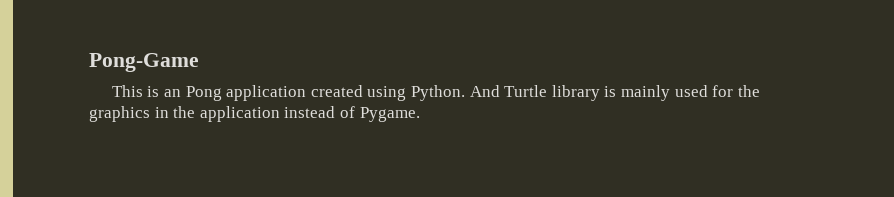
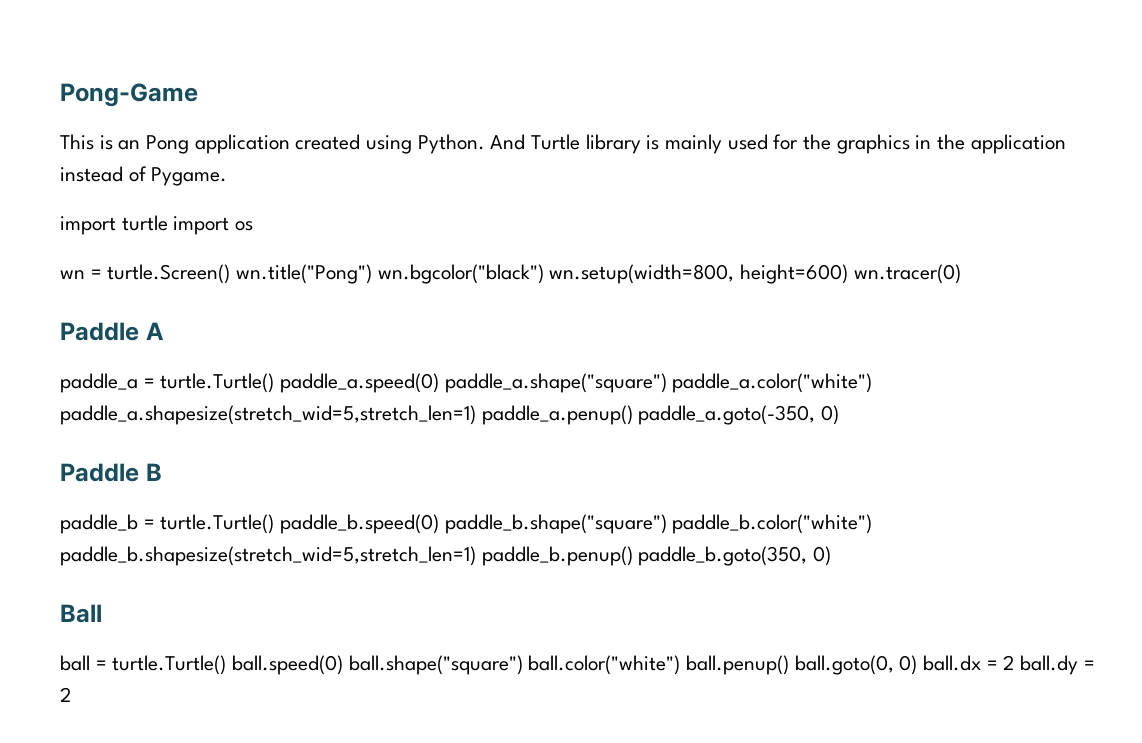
(420, 114) none -> [60,215,254,235] [60,264,961,284] [60,322,164,341] [60,373,873,393] [60,405,840,425] [60,463,162,482] [60,514,873,534] [60,546,832,566] [60,604,102,623] [60,655,1095,675] [60,687,71,702] // import turtle import os // wn = turtle.Screen() wn.title("Pong") wn.bgcolor("black") wn.setup(width=800, height=600) wn.tracer(0) // Paddle A // paddle_a = turtle.Turtle() paddle_a.speed(0) paddle_a.shape("square") paddle_a.color("white") paddle_a.shapesize(stretch_wid=5,stretch_len=1) paddle_a.penup() paddle_a.goto(-350, 0) // Paddle B // paddle_b = turtle.Turtle() paddle_b.speed(0) paddle_b.shape("square") paddle_b.color("white") paddle_b.shapesize(stretch_wid=5,stretch_len=1) paddle_b.penup() paddle_b.goto(350, 0) // Ball // ball = turtle.Turtle() ball.speed(0) ball.shape("square") ball.color("white") ball.penup() ball.goto(0, 0) ball.dx = 2 ball.dy = 2

